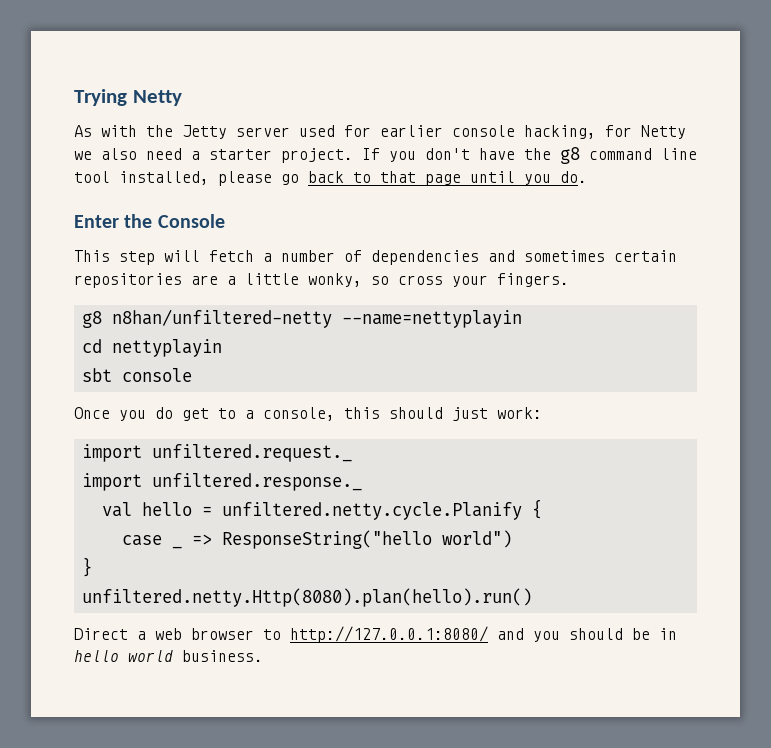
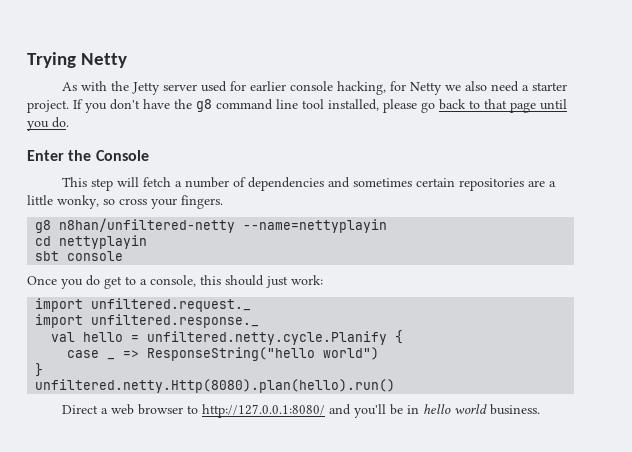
[533,628,623,642] you should -> [353,404,386,418] you'll

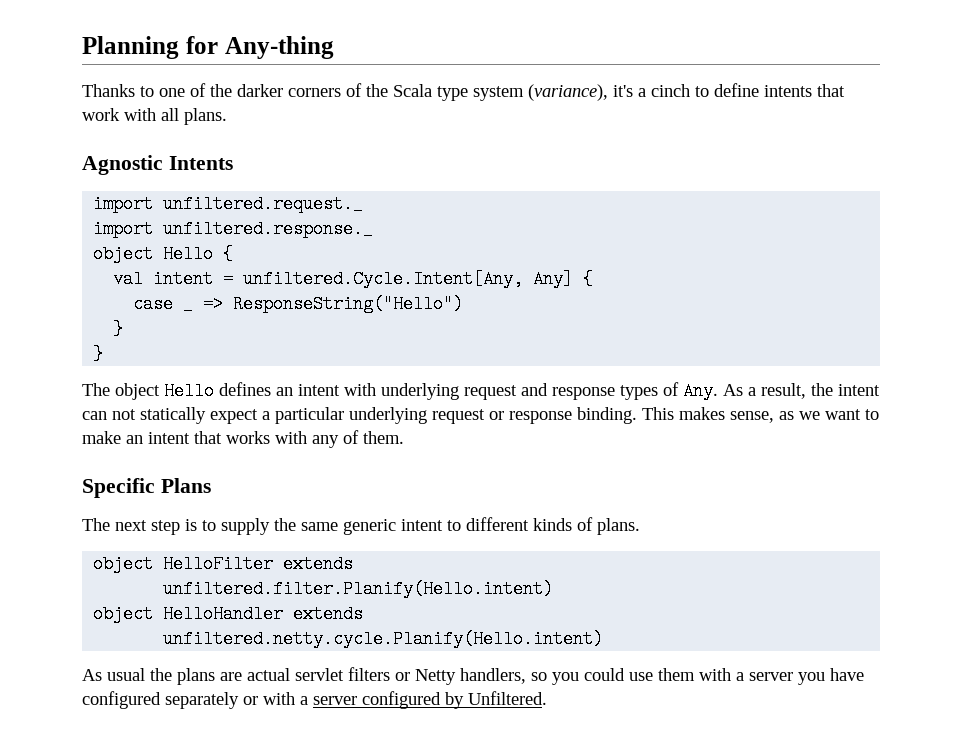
[27,52,128,68] [61,81,567,95] [27,99,567,113] [27,117,69,131] [27,150,149,161] [61,177,556,191] [27,195,223,209] [35,218,388,233] [35,235,148,249] [35,251,124,261] [27,275,323,289] [35,298,252,312] [35,314,260,328] [51,331,388,345] Trying Netty // As with the Jetty server used for earlier console hacking, for Netty we also need a starter project. If you don't have the g8 command line tool installed, please go back to that page until you do. // Enter the Console // This step will fetch a number of dependencies and sometimes certain repositories are a little wonky, so cross your fingers. // g8 n8han/unfiltered-netty --name=nettyplayin // cd nettyplayin // sbt console // Once you do get to a console, this should just work: // import unfiltered.request._ // import unfiltered.response._ // val hello = unfiltered.netty.cycle.Planify -> [82,36,334,59] [82,83,845,101] [82,108,227,125] [82,155,233,175] [93,195,364,213] [93,220,374,238] [93,245,234,263] [113,270,574,288] Planning for Any-thing // Thanks to one of the darker corners of the Scala type system (variance), it's a cinch to define intents that work with all plans. // Agnostic Intents // import unfiltered.request._ // import unfiltered.response._ // object Hello { // val intent = unfiltered.Cycle.Intent[Any, Any]
[147,347,380,361] [35,363,44,377] [35,379,396,393] [61,404,540,418] ResponseString("hello world") // } // unfiltered.netty.Http(8080).plan(hello).run() // Direct a web browser to http://127.0.0.1:8080/ and you'll be in hello world business. -> [233,295,464,313] [113,320,124,338] [93,345,104,363] [82,382,880,400] [82,407,879,424] [82,430,404,448] [82,478,211,498] [82,517,640,535] [93,555,354,573] [163,580,554,598] [93,605,364,623] [163,630,604,648] [82,667,864,685] [82,691,547,709] ResponseString("Hello") // } // } // The object Hello defines an intent with underlying request and response types of Any. As a result, the intent can not statically expect a particular underlying request or response binding. This makes sense, as we want to make an intent that works with any of them. // Specific Plans // The next step is to supply the same generic intent to different kinds of plans. // object HelloFilter extends // unfiltered.filter.Planify(Hello.intent) // object HelloHandler extends // unfiltered.netty.cycle.Planify(Hello.intent) // As usual the plans are actual servlet filters or Netty handlers, so you could use them with a server you have configured separately or with a server configured by Unfiltered.

